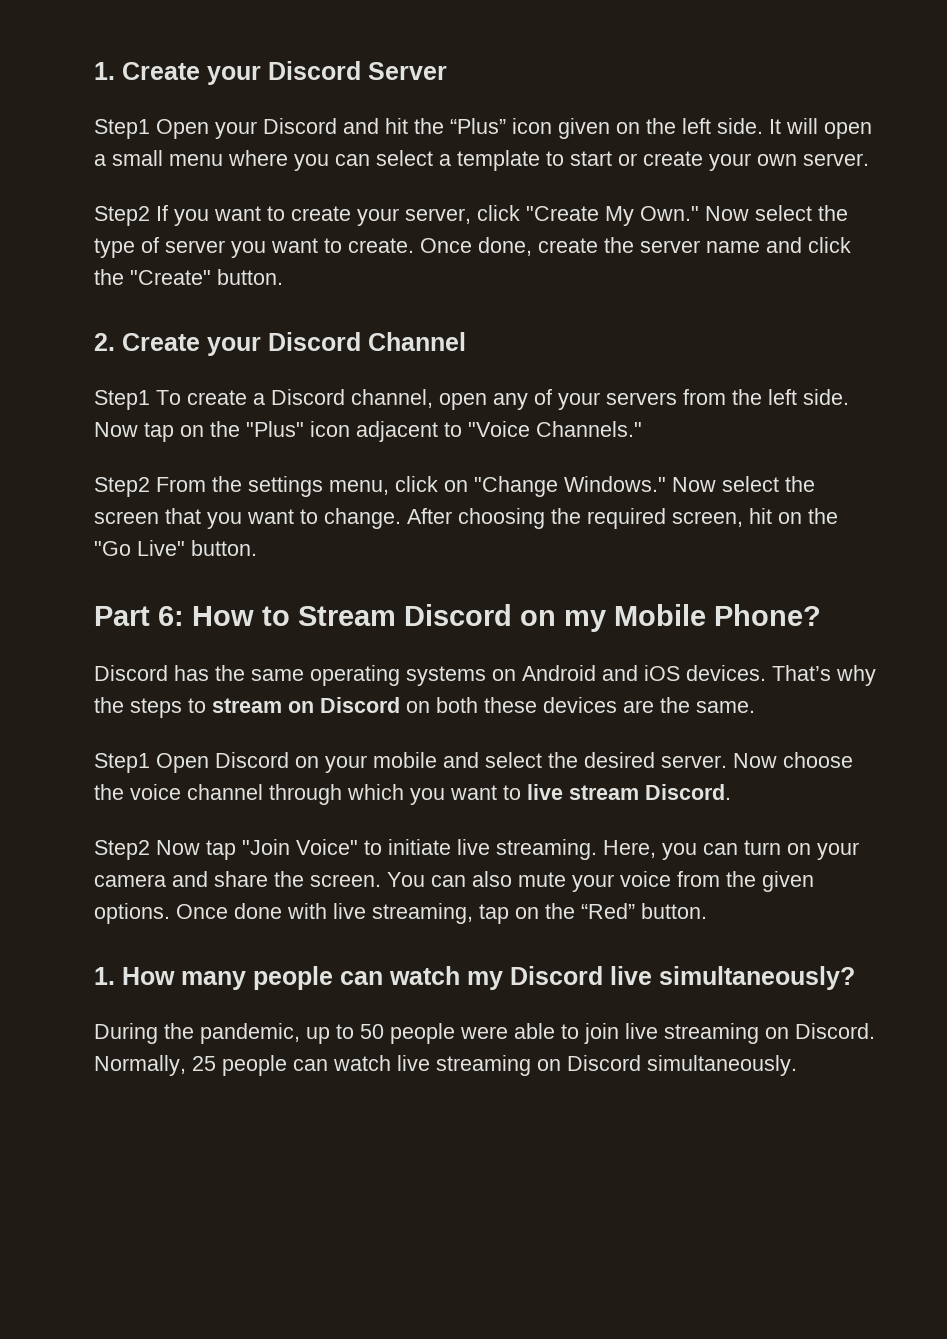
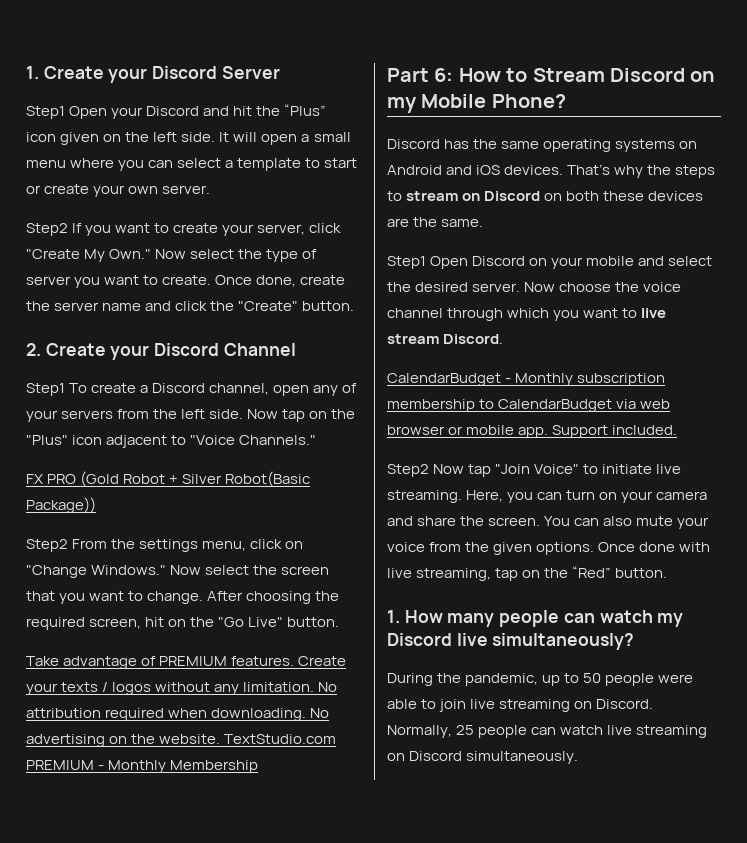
(642, 429) none -> [26,471,311,487] [26,497,96,513] // FX PRO (Gold Robot + Silver Robot(Basic Package))
(257, 548) none -> [26,656,347,669] [26,682,338,695] [26,708,330,721] [26,734,337,747] [26,760,259,773] // Take advantage of PREMIUM features. Create your texts / logos without any limitation. No attribution required when downloading. No advertising on the website. TextStudio.com PREMIUM - Monthly Membership
(731, 792) none -> [387,373,666,386] [387,399,671,412] [387,425,678,438] // CalendarBudget - Monthly subscription membership to CalendarBudget via web browser or mobile app. Support included.

